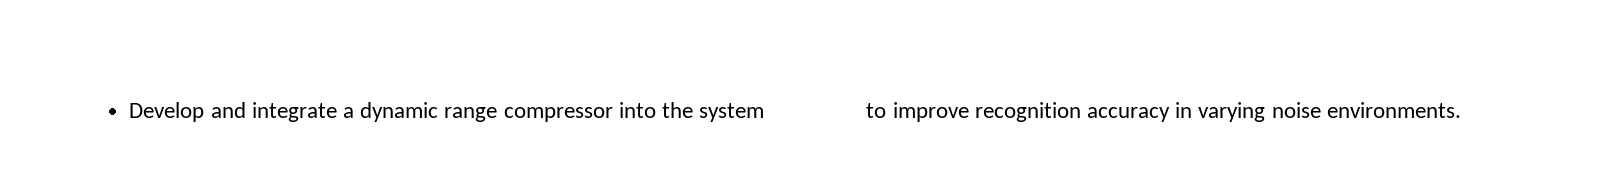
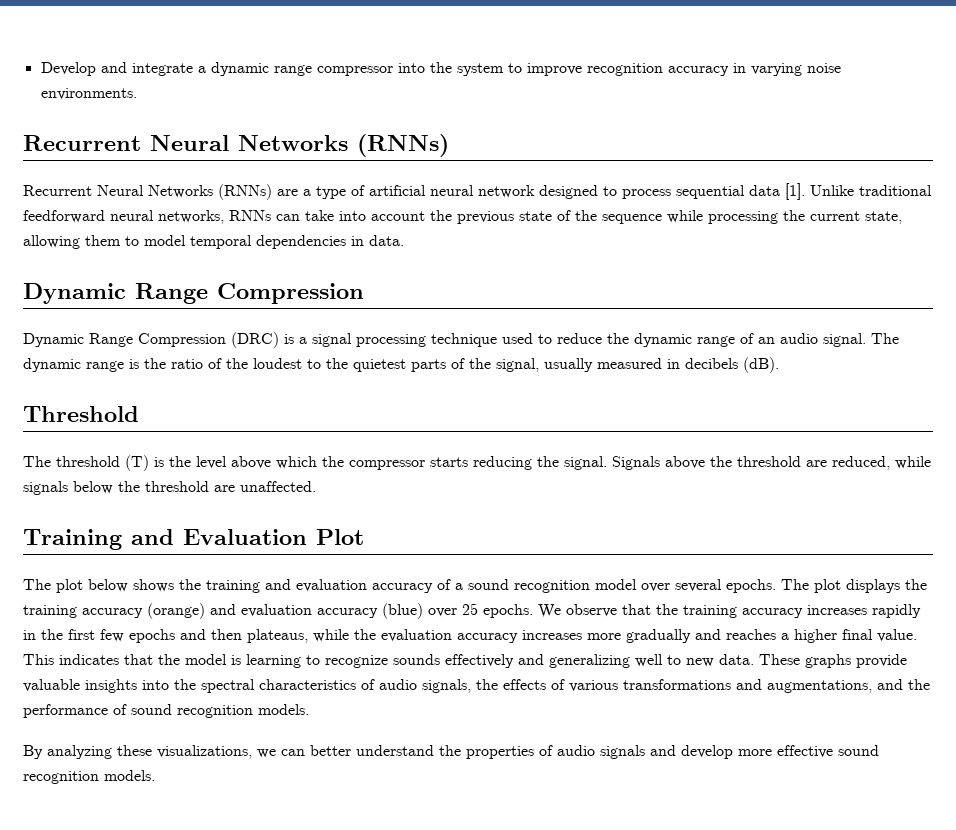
(1461, 110) none -> [23,134,449,157] [23,183,932,200] [23,210,902,224] [23,235,404,249] [23,283,364,304] [23,332,899,348] [23,357,779,373] [23,406,139,422] [23,455,931,471] [23,481,316,495] [23,529,364,550] [23,579,927,593] [23,603,921,619] [23,629,917,643] [23,654,907,668] [23,679,930,693] [23,704,309,718] [23,745,879,759] [23,770,155,784] // Recurrent Neural Networks (RNNs) // Recurrent Neural Networks (RNNs) are a type of artificial neural network designed to process sequential data [1]. Unlike traditional feedforward neural networks, RNNs can take into account the previous state of the sequence while processing the current state, allowing them to model temporal dependencies in data. // Dynamic Range Compression // Dynamic Range Compression (DRC) is a signal processing technique used to reduce the dynamic range of an audio signal. The dynamic range is the ratio of the loudest to the quietest parts of the signal, usually measured in decibels (dB). // Threshold // The threshold (T) is the level above which the compressor starts reducing the signal. Signals above the threshold are reduced, while signals below the threshold are unaffected. // Training and Evaluation Plot // The plot below shows the training and evaluation accuracy of a sound recognition model over several epochs. The plot displays the training accuracy (orange) and evaluation accuracy (blue) over 25 epochs. We observe that the training accuracy increases rapidly in the first few epochs and then plateaus, while the evaluation accuracy increases more gradually and reaches a higher final value. This indicates that the model is learning to recognize sounds effectively and generalizing well to new data. These graphs provide valuable insights into the spectral characteristics of audio signals, the effects of various transformations and augmentations, and the performance of sound recognition models. // By analyzing these visualizations, we can better understand the properties of audio signals and develop more effective sound recognition models.

